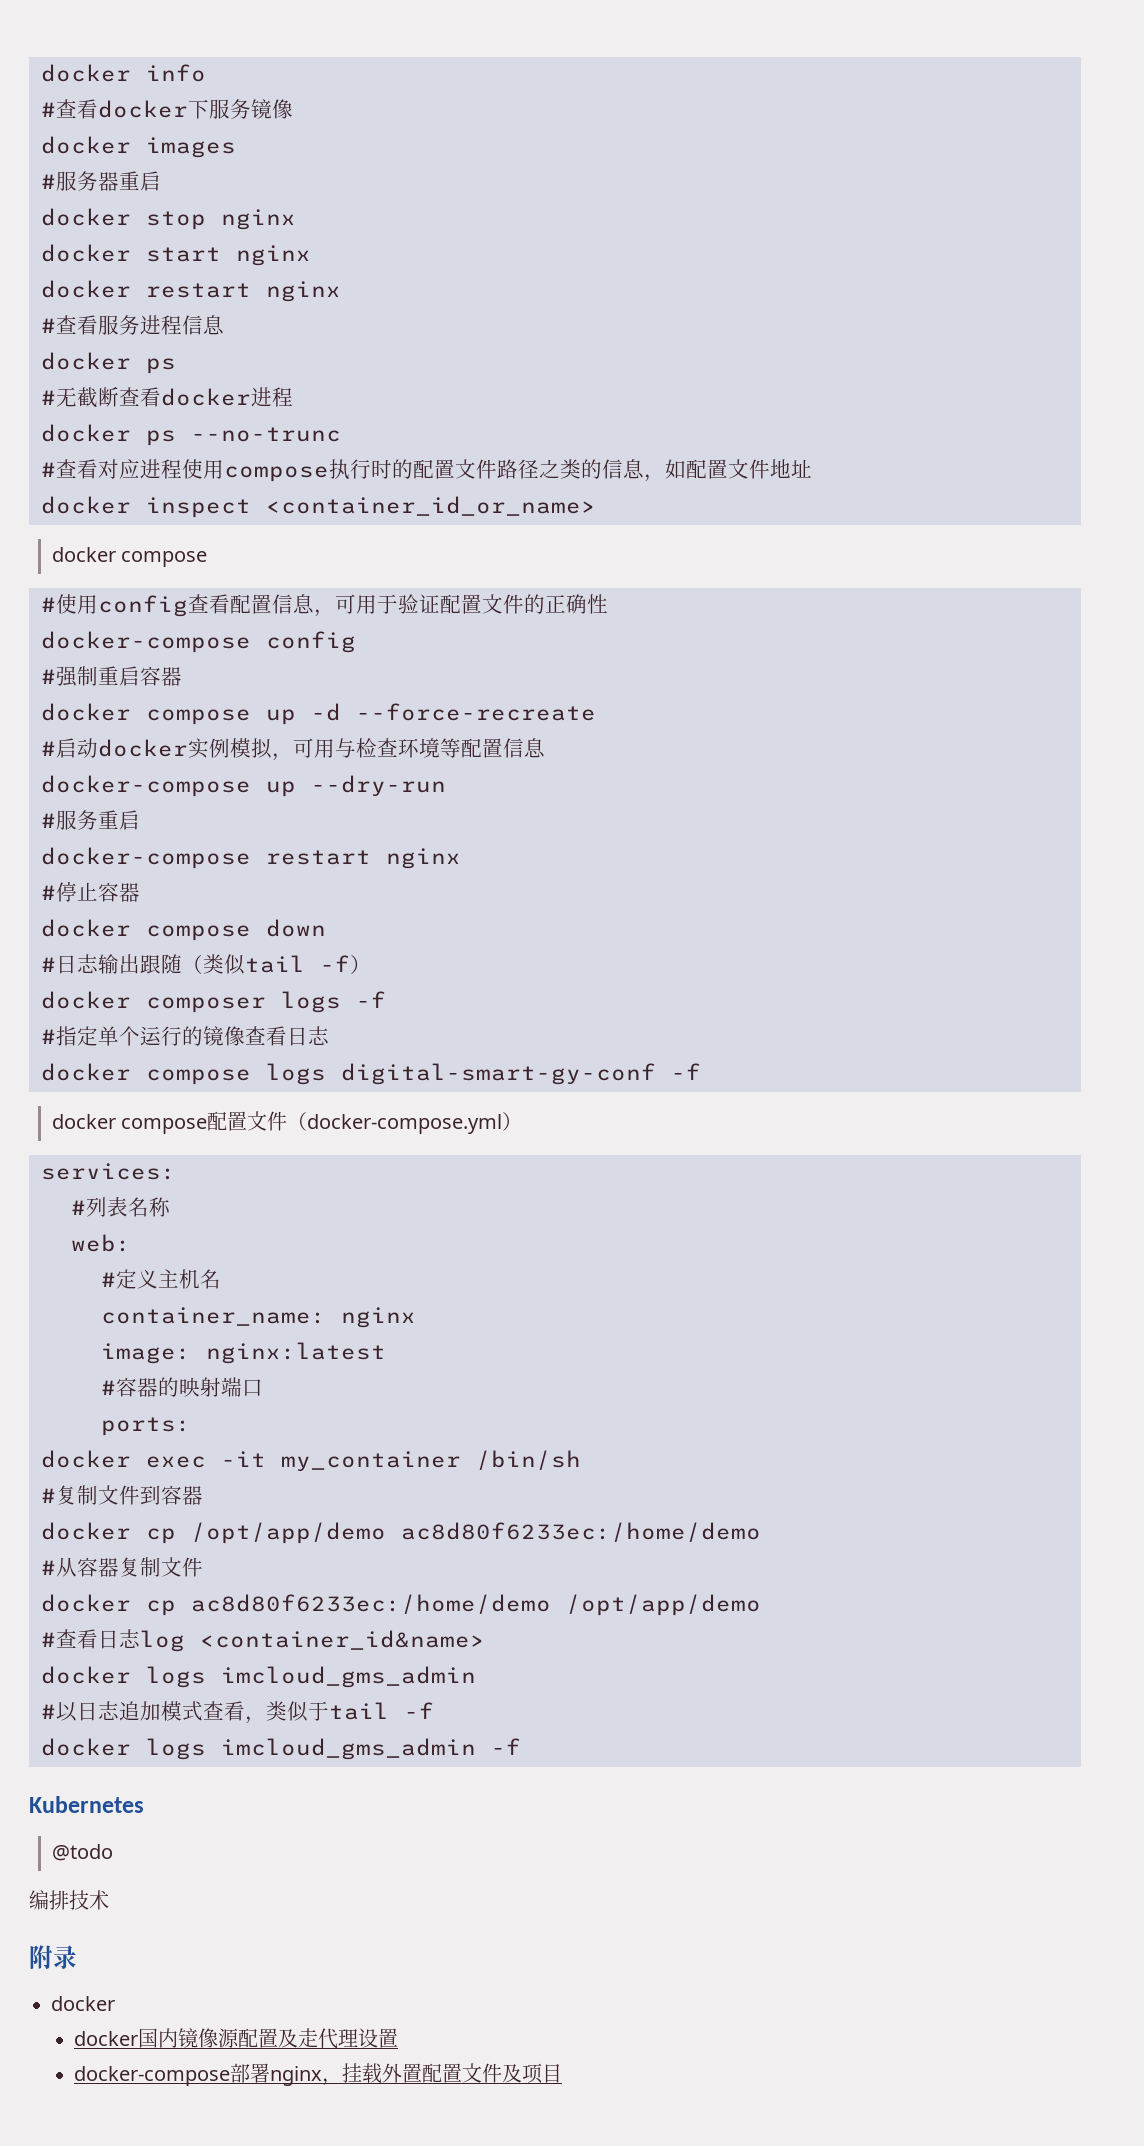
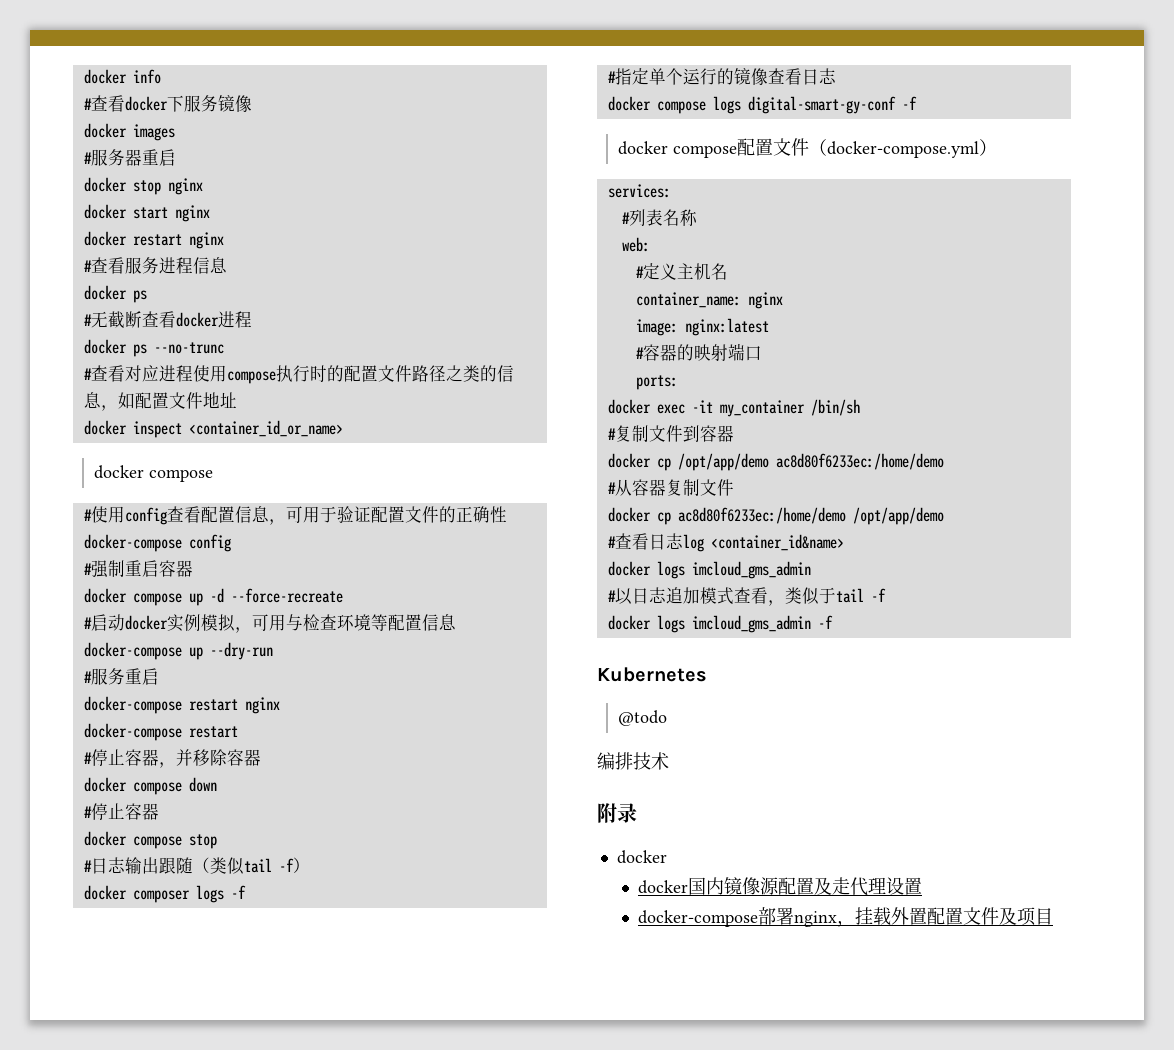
(461, 858) none -> [83,723,238,741] [83,749,261,768] [83,777,217,795] // docker-compose restart // #停止容器，并移除容器 // docker compose down
[266,919,326,937] down -> [188,834,217,849] stop

